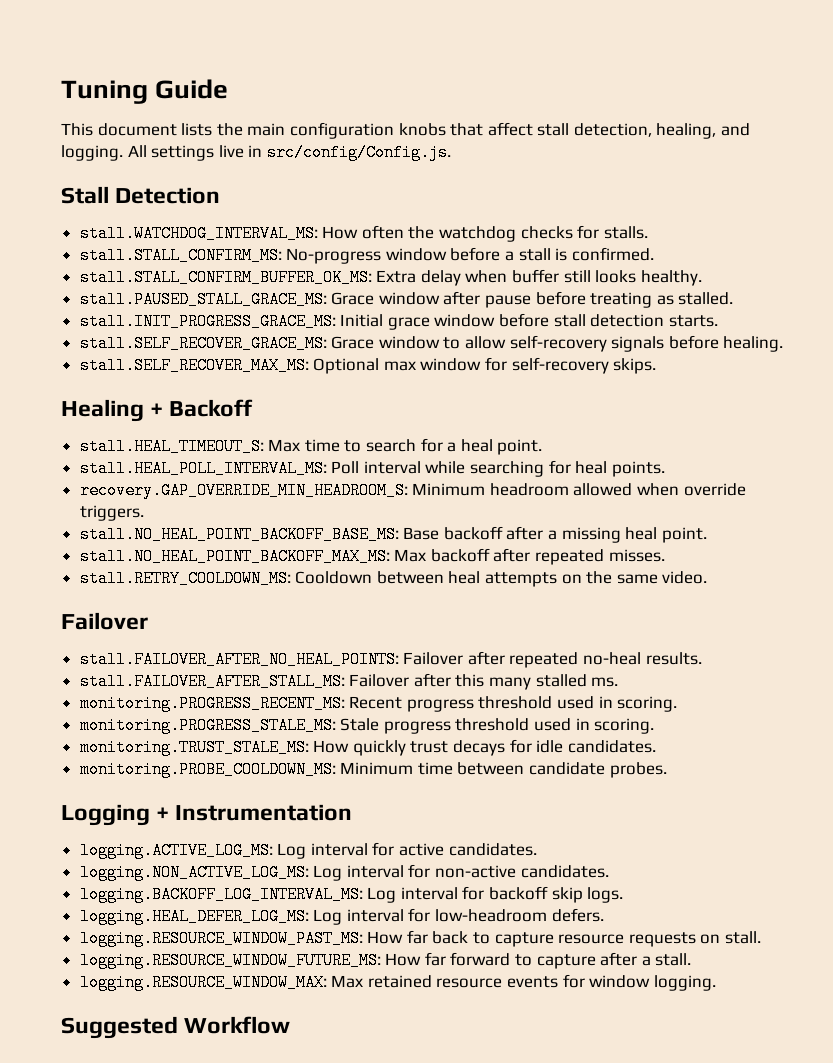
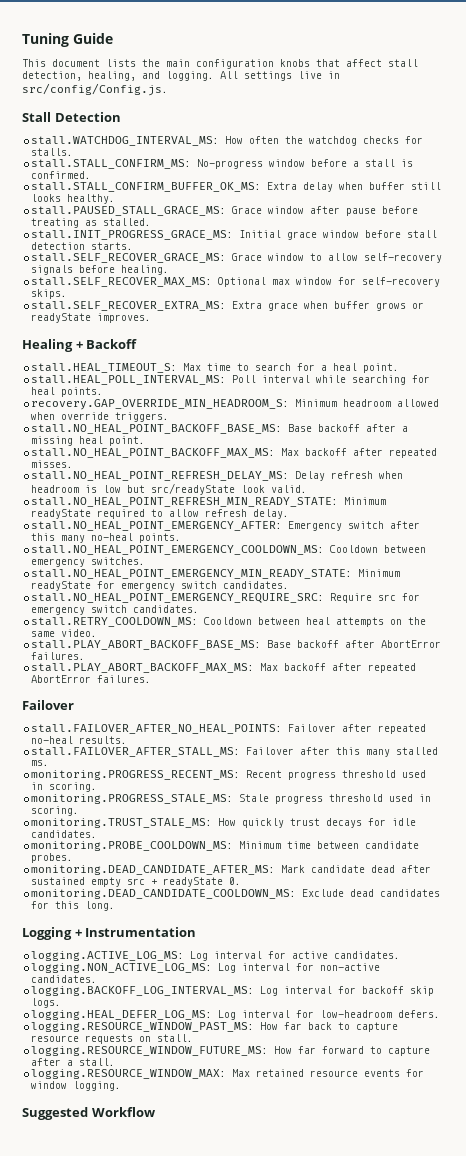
(657, 366) none -> [31,301,425,311] [31,313,152,323] // stall.SELF_RECOVER_EXTRA_MS: Extra grace when buffer grows or readyState improves.
(665, 555) none -> [31,471,404,481] [31,483,308,495] [31,497,387,507] [31,509,290,519] [31,521,421,531] [31,533,182,543] [31,545,427,555] [31,557,146,567] [31,569,401,579] [31,581,290,591] [31,593,421,603] [31,605,200,615] // stall.NO_HEAL_POINT_REFRESH_DELAY_MS: Delay refresh when headroom is low but src/readyState look valid. // stall.NO_HEAL_POINT_REFRESH_MIN_READY_STATE: Minimum readyState required to allow refresh delay. // stall.NO_HEAL_POINT_EMERGENCY_AFTER: Emergency switch after this many no-heal points. // stall.NO_HEAL_POINT_EMERGENCY_COOLDOWN_MS: Cooldown between emergency switches. // stall.NO_HEAL_POINT_EMERGENCY_MIN_READY_STATE: Minimum readyState for emergency switch candidates. // stall.NO_HEAL_POINT_EMERGENCY_REQUIRE_SRC: Require src for emergency switch candidates.
(708, 577) none -> [31,640,442,650] [31,652,86,660] [31,663,417,673] [31,675,152,683] // stall.PLAY_ABORT_BACKOFF_BASE_MS: Base backoff after AbortError failures. // stall.PLAY_ABORT_BACKOFF_MAX_MS: Max backoff after repeated AbortError failures.
(667, 770) none -> [31,865,432,875] [31,877,242,887] [31,889,441,899] [31,901,116,911] // monitoring.DEAD_CANDIDATE_AFTER_MS: Mark candidate dead after sustained empty src + readyState 0. // monitoring.DEAD_CANDIDATE_COOLDOWN_MS: Exclude dead candidates for this long.

